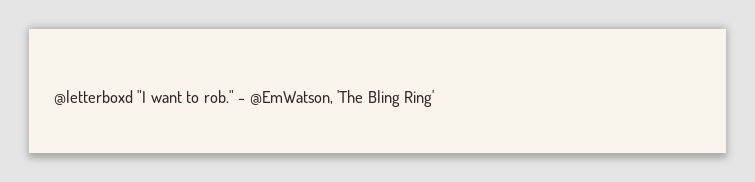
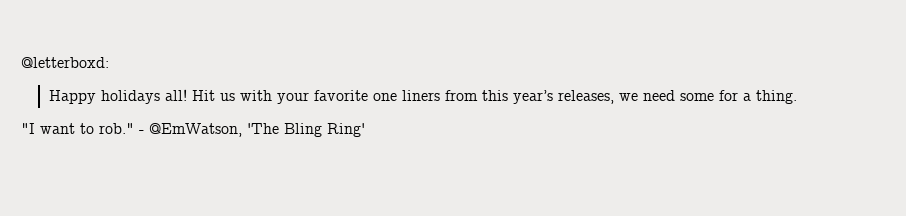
[54,90,133,105] @letterboxd -> [21,57,109,68] [48,89,797,104] @letterboxd: // Happy holidays all! Hit us with your favorite one liners from this year’s releases, we need some for a thing. //

